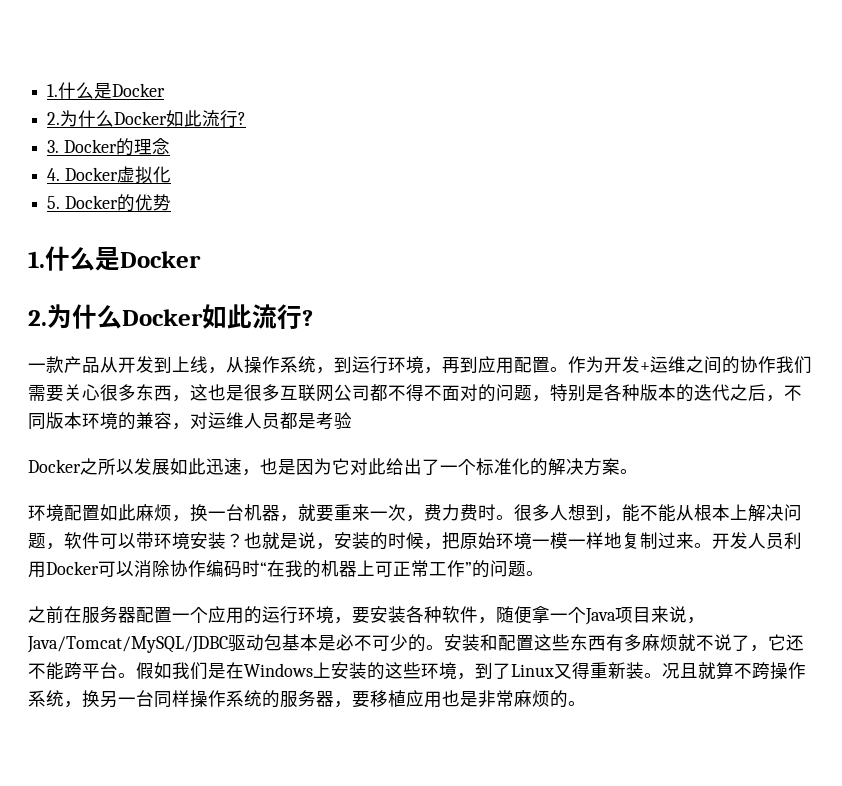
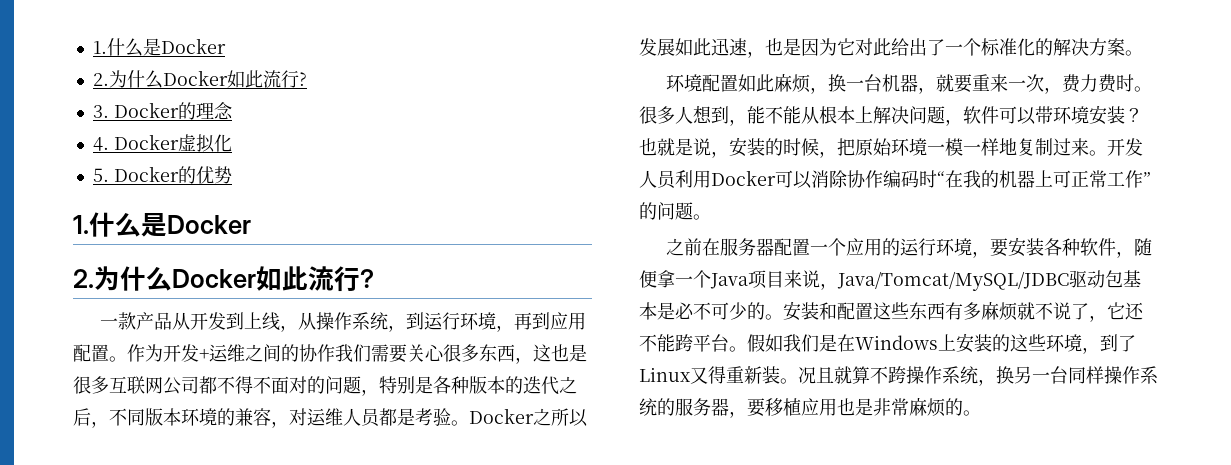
(352, 421) // -> [451,420,469,426] 。

